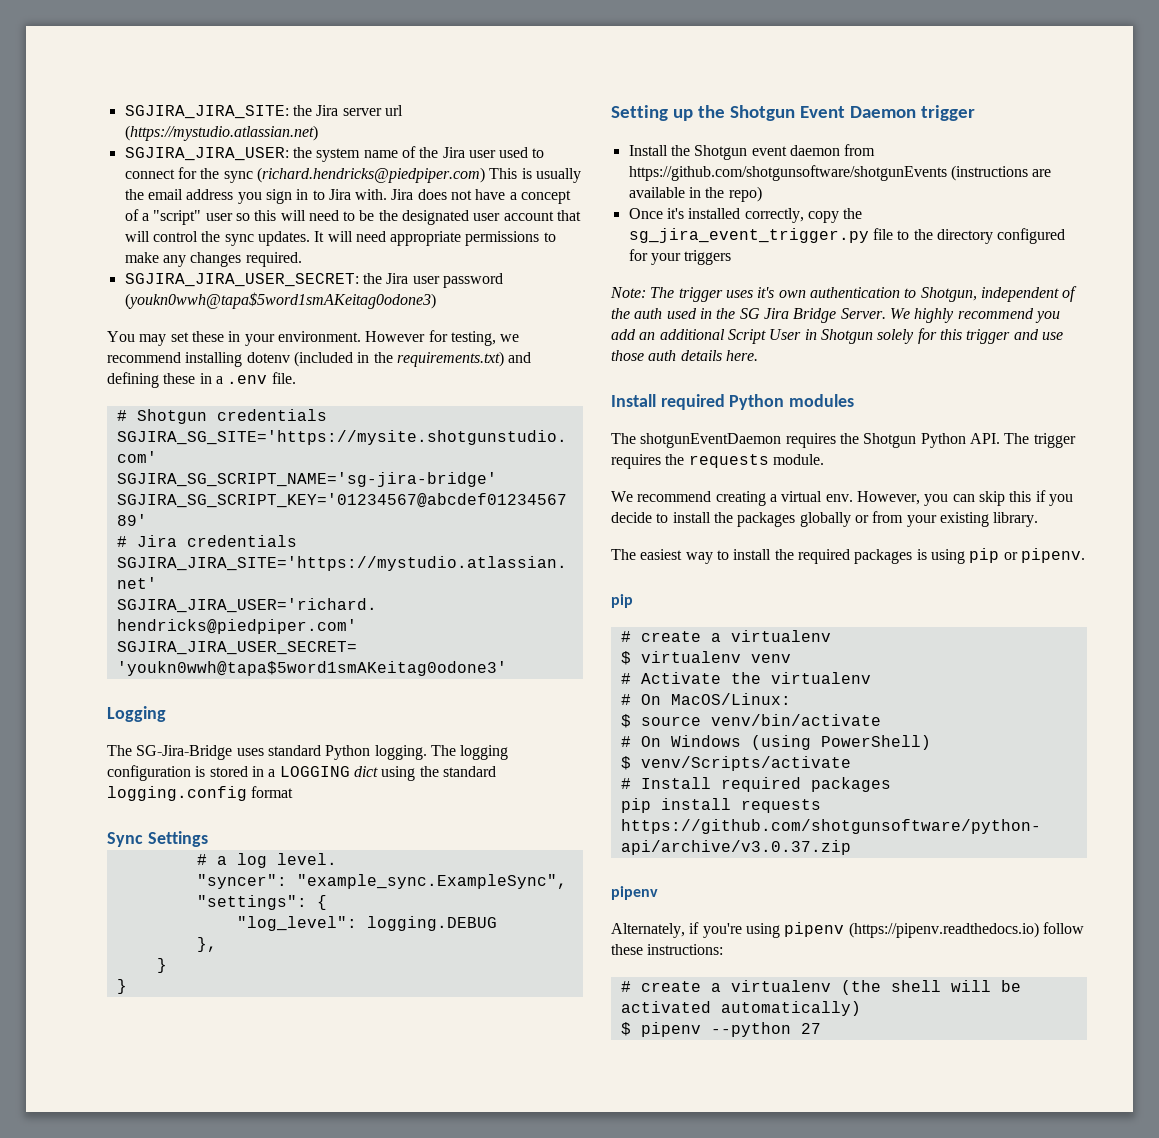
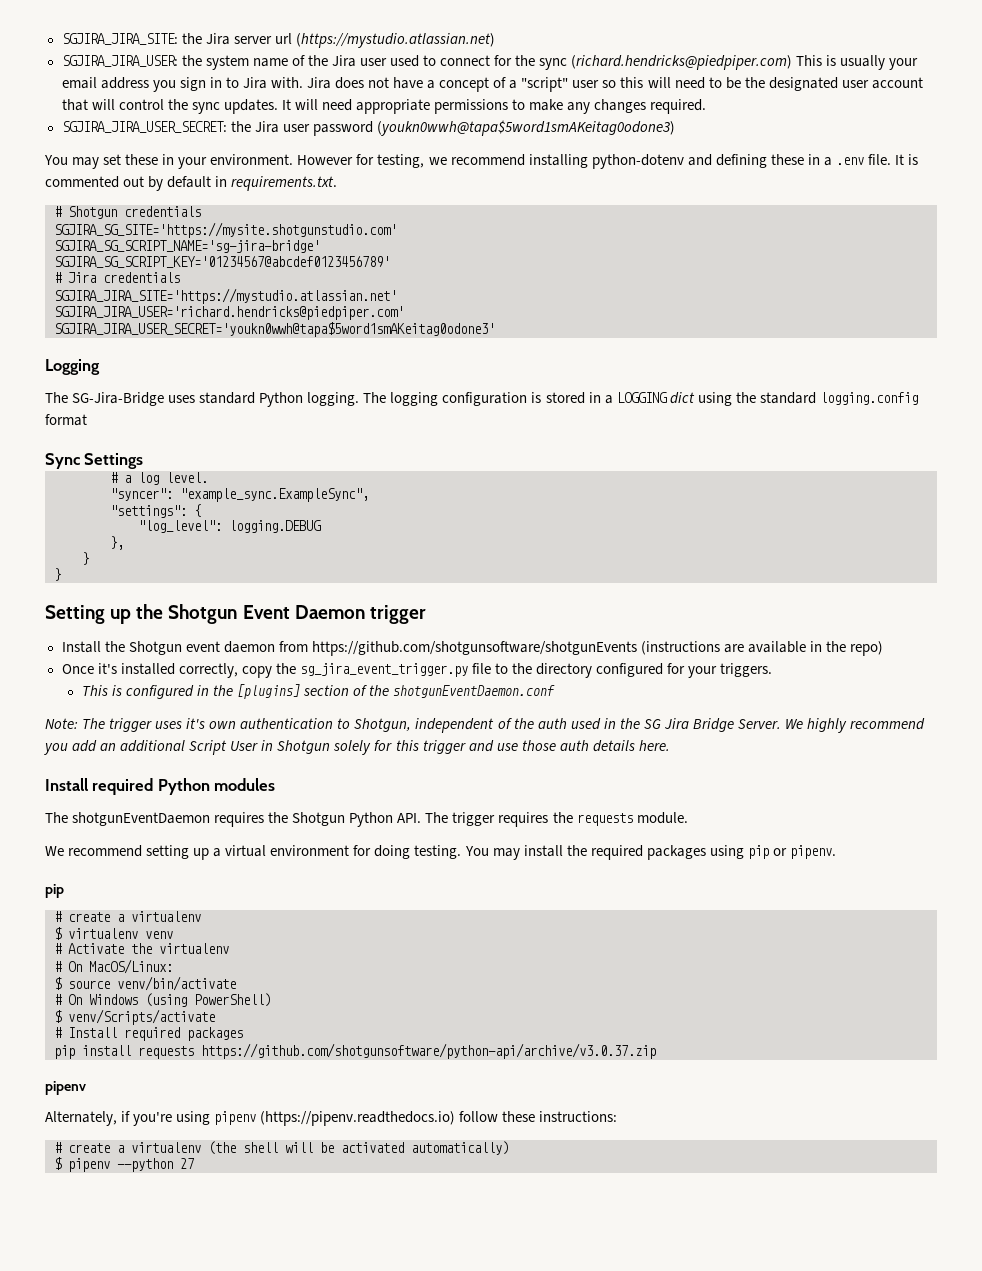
[124,189,144,200] the -> [889,58,919,70] your
[246,351,504,367] dotenv (included in the requirements.txt) -> [591,154,684,169] python-dotenv
(296, 378) none -> [895,154,919,165] [45,176,338,191] It is commented out by default in requirements.txt.
[684,250,732,265] triggers -> [720,663,773,677] [81,684,556,699] triggers. // This is configured in the [plugins] section of the shotgunEventDaemon.conf
[715,490,1073,506] [611,511,1039,527] [611,549,729,564] creating a virtual env. However, you can skip this if you decide to install the packages globally or from your existing library. // The easiest way to -> [146,845,520,860] setting up a virtual environment for doing testing. You may
[916,549,927,560] is -> (706, 852) none

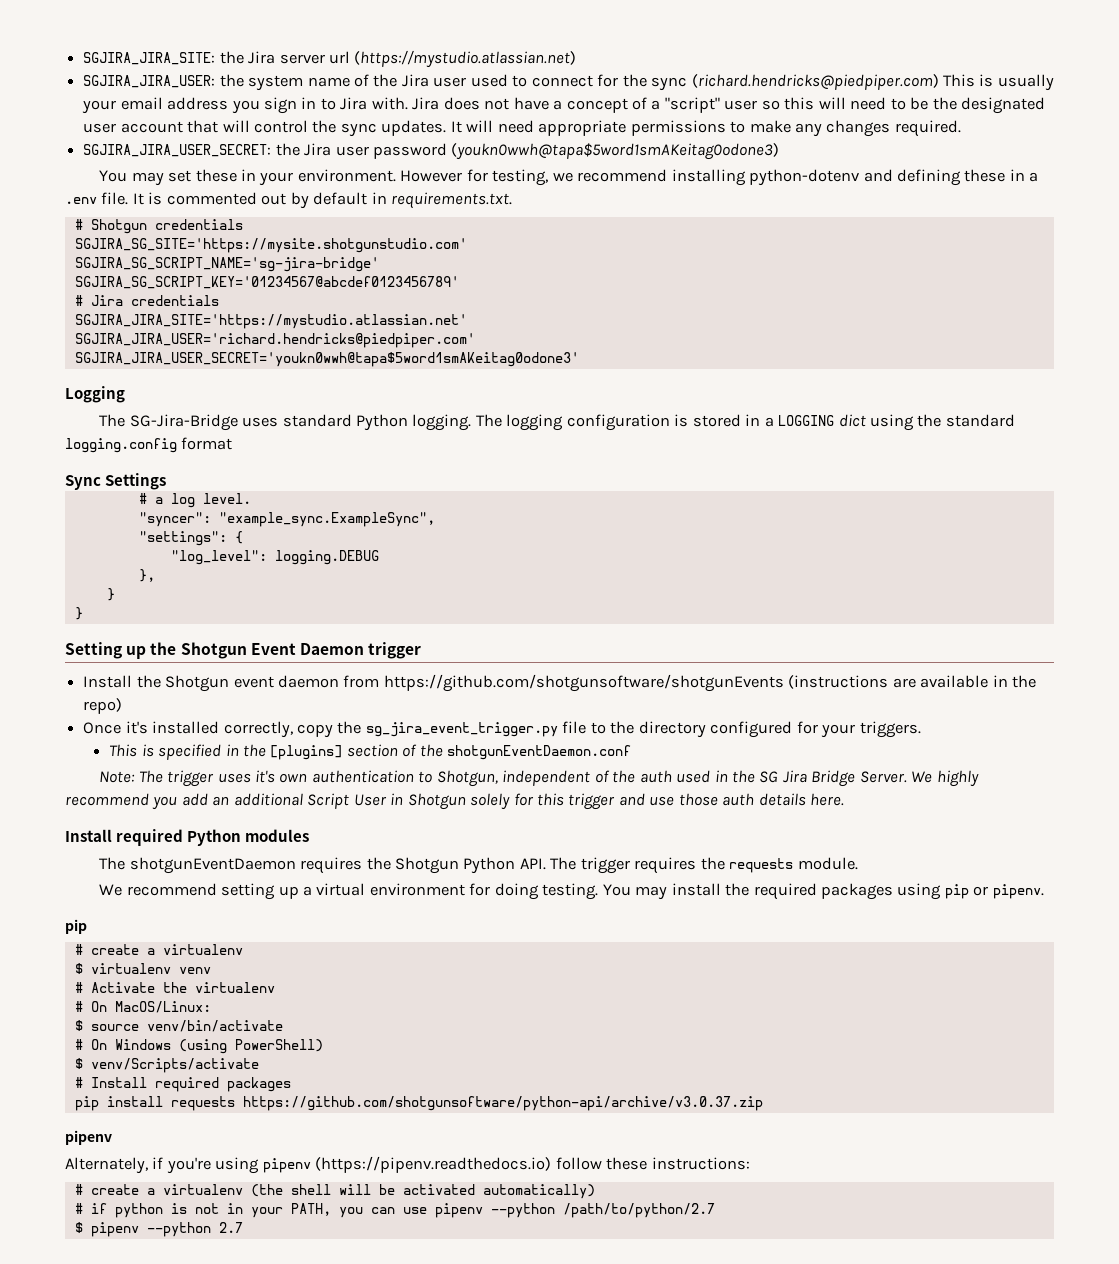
[125,685,194,699] configured -> [158,744,222,760] specified
(509, 1148) none -> [74,1203,715,1218] // # if python is not in your PATH, you can use pipenv --python /path/to/python/2.7
[180,1158,194,1169] 27 -> [218,1222,243,1233] 2.7

